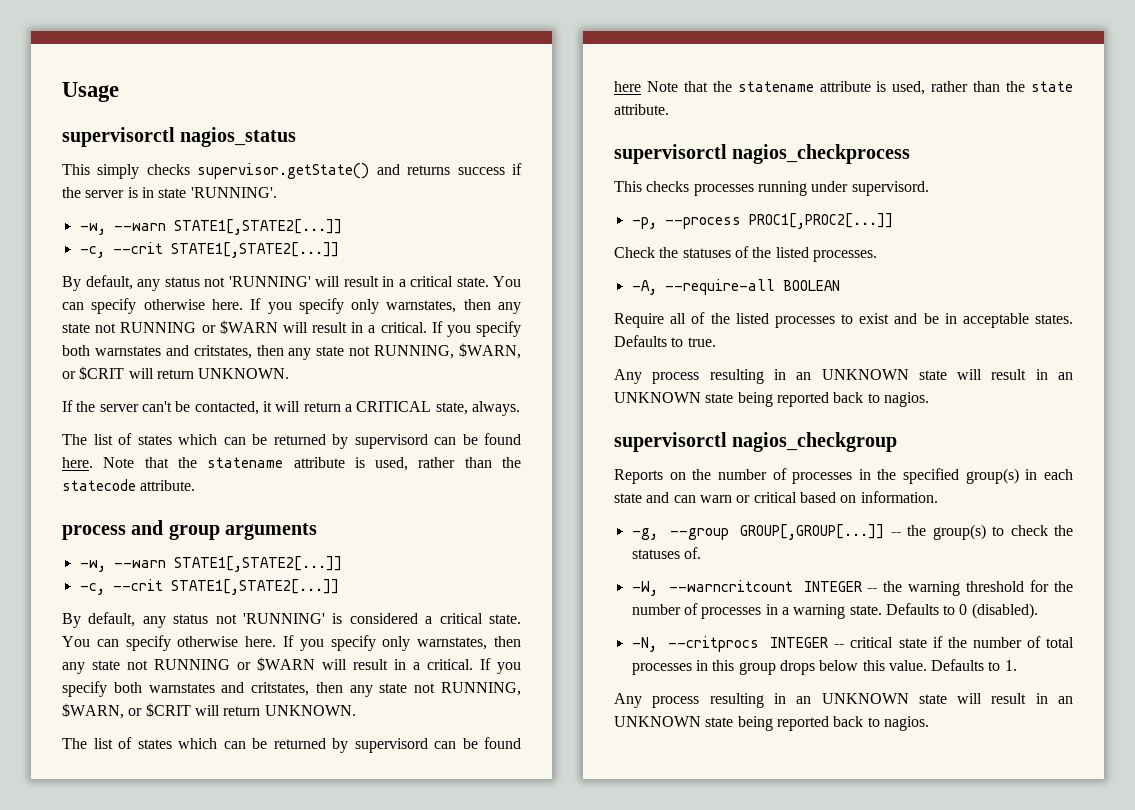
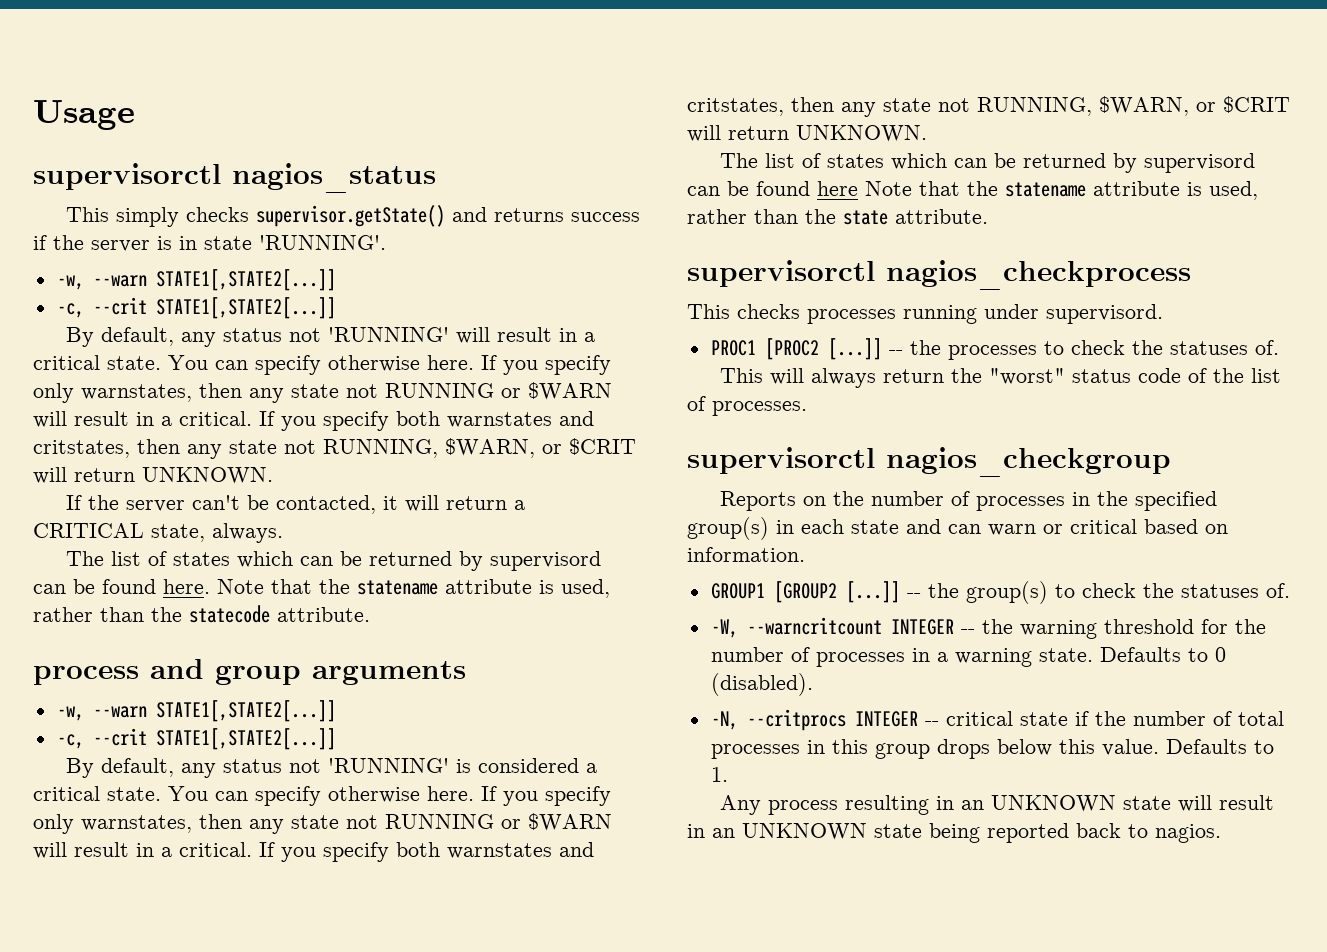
[631,213,893,229] [614,246,877,262] [631,279,840,295] [614,312,1073,328] [614,335,716,347] [614,369,1073,384] [614,392,929,407] -p, --process PROC1[,PROC2[...]] // Check the statuses of the listed processes. // -A, --require-all BOOLEAN // Require all of the listed processes to exist and be in acceptable states. Defaults to true. // Any process resulting in an UNKNOWN state will result in an UNKNOWN state being reported back to nagios. -> [710,338,1279,360] [719,368,1281,388] [687,396,807,416] PROC1 [PROC2 [...]] -- the processes to check the statuses of. // This will always return the "worst" status code of the list of processes.
[631,524,885,540] -g, --group GROUP[,GROUP[...]] -> [710,581,900,603] GROUP1 [GROUP2 [...]]

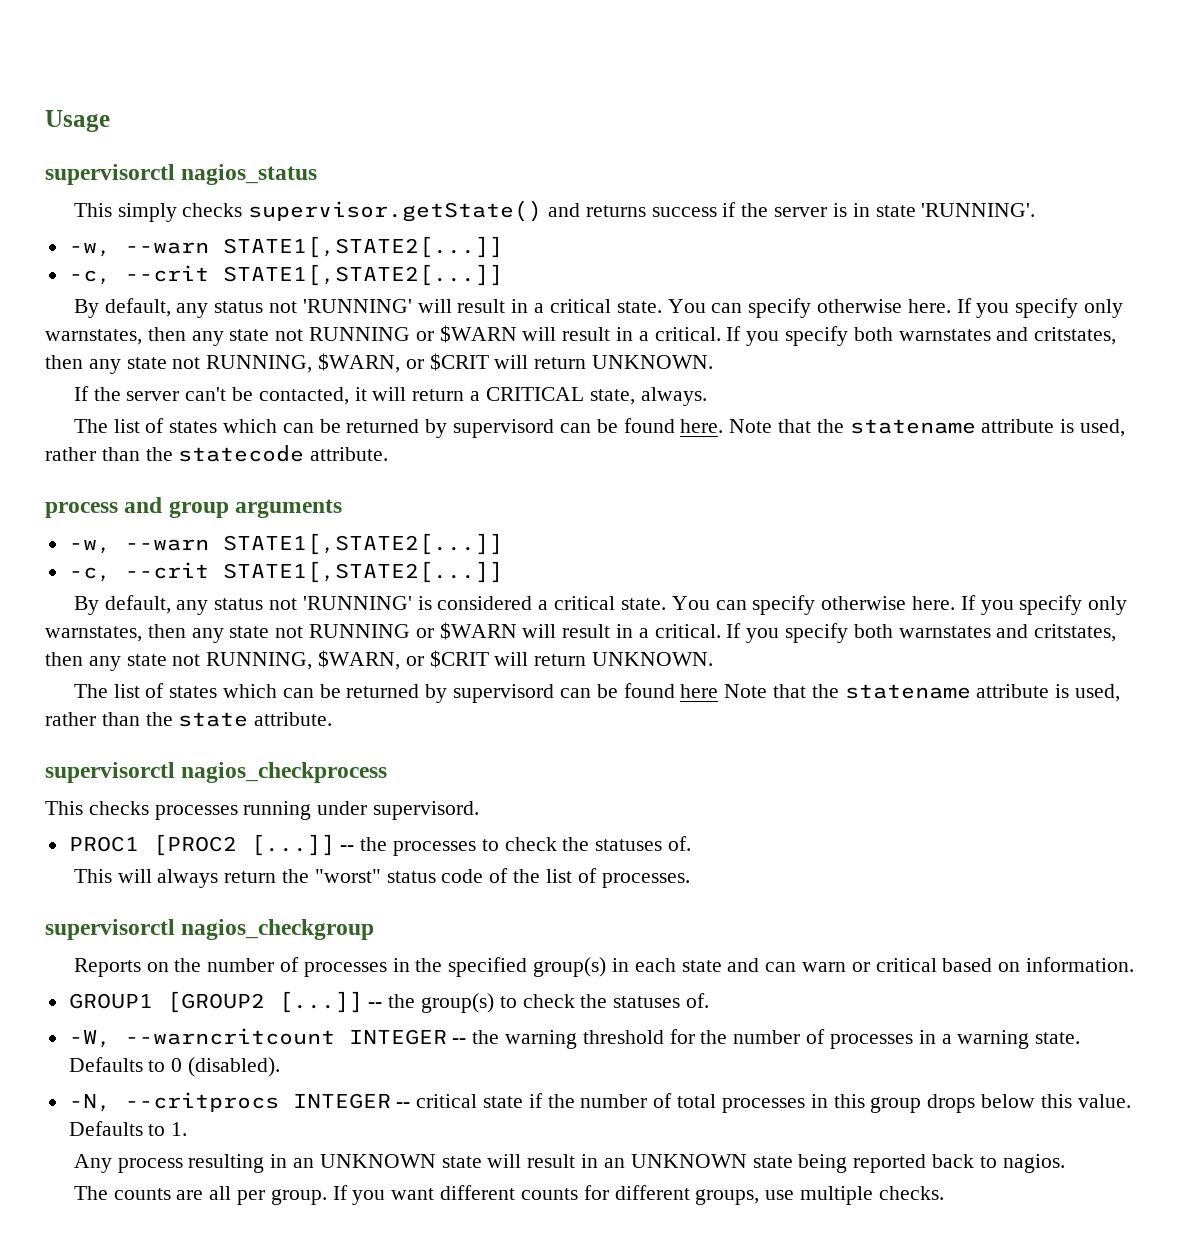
(1221, 833) none -> [73,1185,944,1205] // The counts are all per group. If you want different counts for different groups, use multiple checks.

